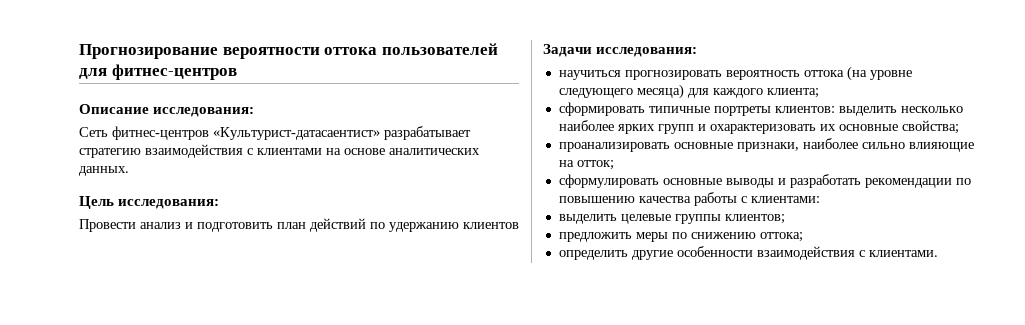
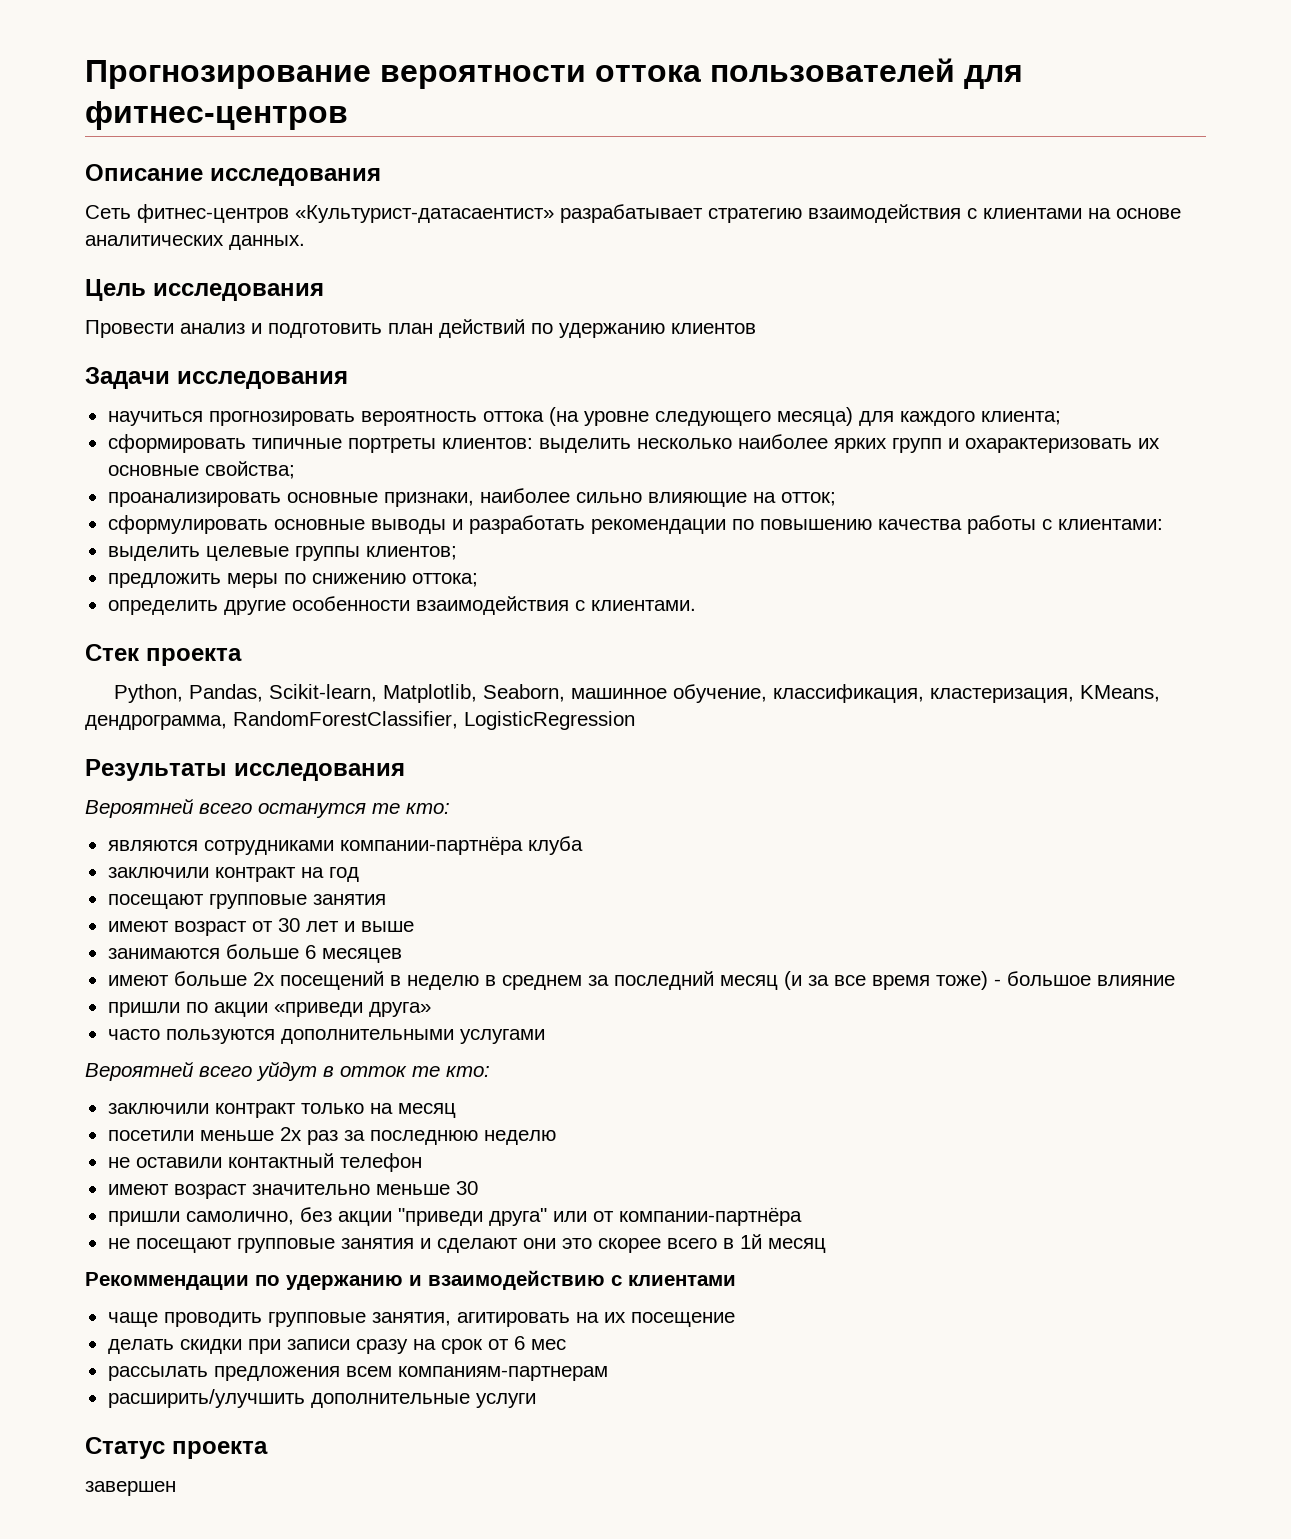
[153,107,255,117] исследования: -> [210,168,381,186] исследования
[118,199,220,209] исследования: -> [153,283,324,301] исследования
[596,47,698,57] исследования: -> [177,371,348,389] исследования
(938, 253) none -> [85,644,242,666] [113,684,1160,703] [85,711,635,730] [85,759,405,781] [85,798,450,818] [107,836,583,855] [107,867,359,882] [107,894,386,909] [107,918,414,936] [107,944,402,963] [107,971,1175,990] [107,1002,431,1017] [107,1029,545,1044] [85,1061,490,1081] [107,1103,456,1118] [107,1127,556,1145] [107,1153,422,1172] [107,1181,478,1199] [107,1207,802,1226] [107,1234,826,1253] [85,1270,736,1290] [107,1312,735,1327] [107,1336,566,1354] [107,1366,608,1381] [107,1389,536,1408] [85,1437,268,1459] [85,1481,176,1496] // Стек проекта // Python, Pandas, Scikit-learn, Matplotlib, Seaborn, машинное обучение, классификация, кластеризация, KMeans, дендрограмма, RandomForestClassifier, LogisticRegression // Результаты исследования // Вероятней всего останутся те кто: // являются сотрудниками компании-партнёра клуба // заключили контракт на год // посещают групповые занятия // имеют возраст от 30 лет и выше // занимаются больше 6 месяцев // имеют больше 2х посещений в неделю в среднем за последний месяц (и за все время тоже) - большое влияние // пришли по акции «приведи друга» // часто пользуются дополнительными услугами // Вероятней всего уйдут в отток те кто: // заключили контракт только на месяц // посетили меньше 2х раз за последнюю неделю // не оставили контактный телефон // имеют возраст значительно меньше 30 // пришли самолично, без акции "приведи друга" или от компании-партнёра // не посещают групповые занятия и сделают они это скорее всего в 1й месяц // Рекоммендации по удержанию и взаимодействию с клиентами // чаще проводить групповые занятия, агитировать на их посещение // делать скидки при записи сразу на срок от 6 мес // рассылать предложения всем компаниям-партнерам // расширить/улучшить дополнительные услуги // Статус проекта // завершен

